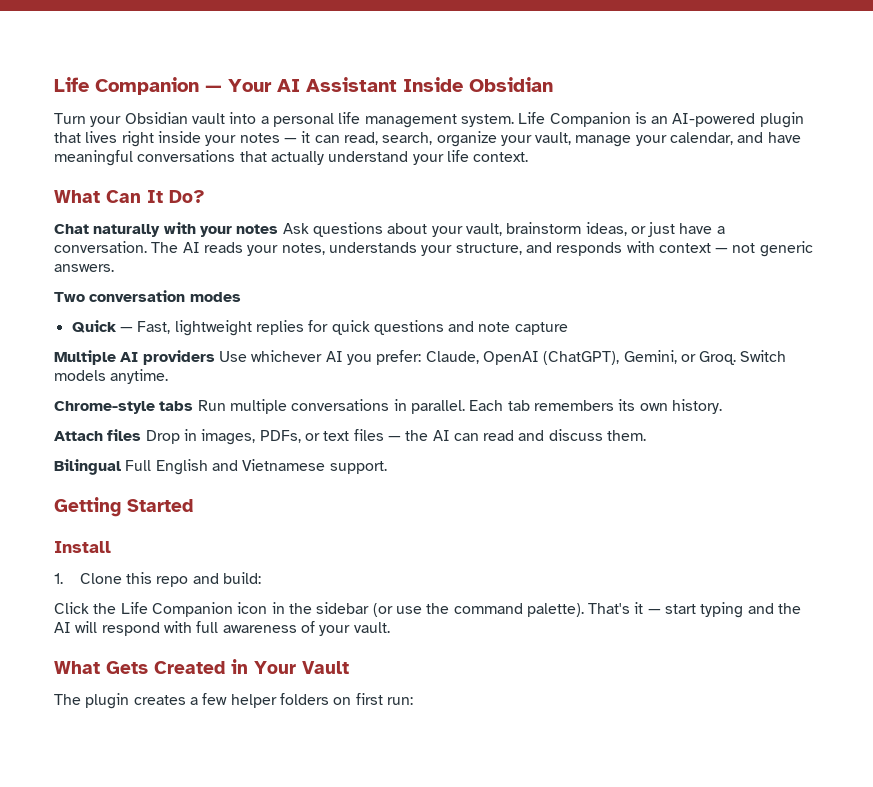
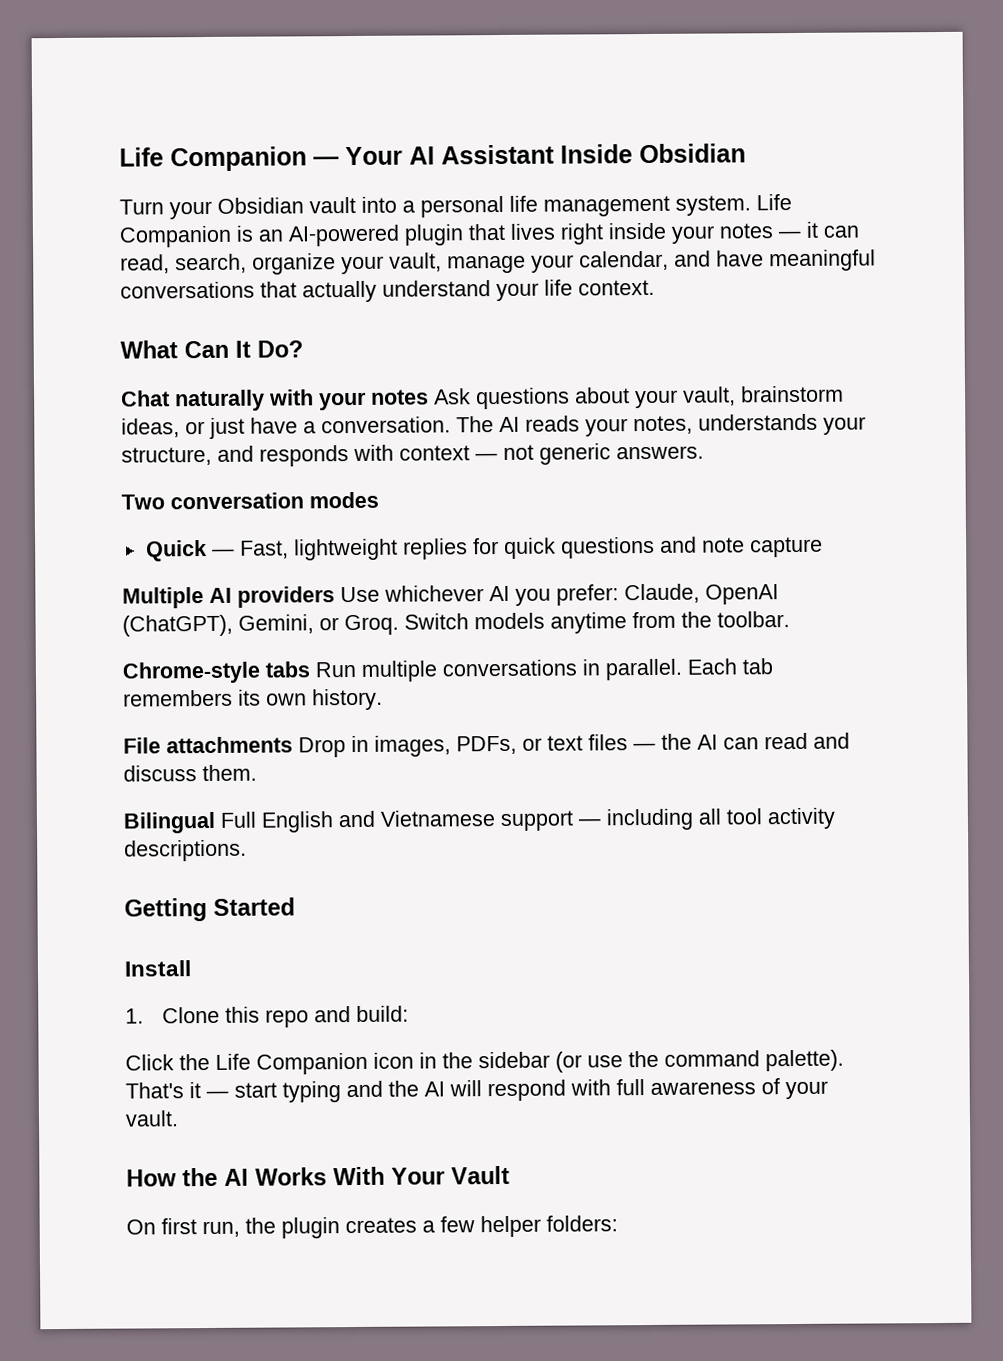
[110,369,169,384] anytime. -> [550,611,790,634] anytime from the toolbar.
[54,429,142,441] Attach files -> [123,736,293,754] File attachments
[329,461,387,474] support. -> [500,807,836,832] [124,839,247,862] support — including all tool activity descriptions.
[54,659,349,674] [54,694,81,705] What Gets Created in Your Vault // The -> [126,1165,510,1187] [126,1217,276,1238] How the AI Works With Your Vault // On first run, the
[279,693,413,705] folders on first run: -> [546,1215,618,1232] folders:

